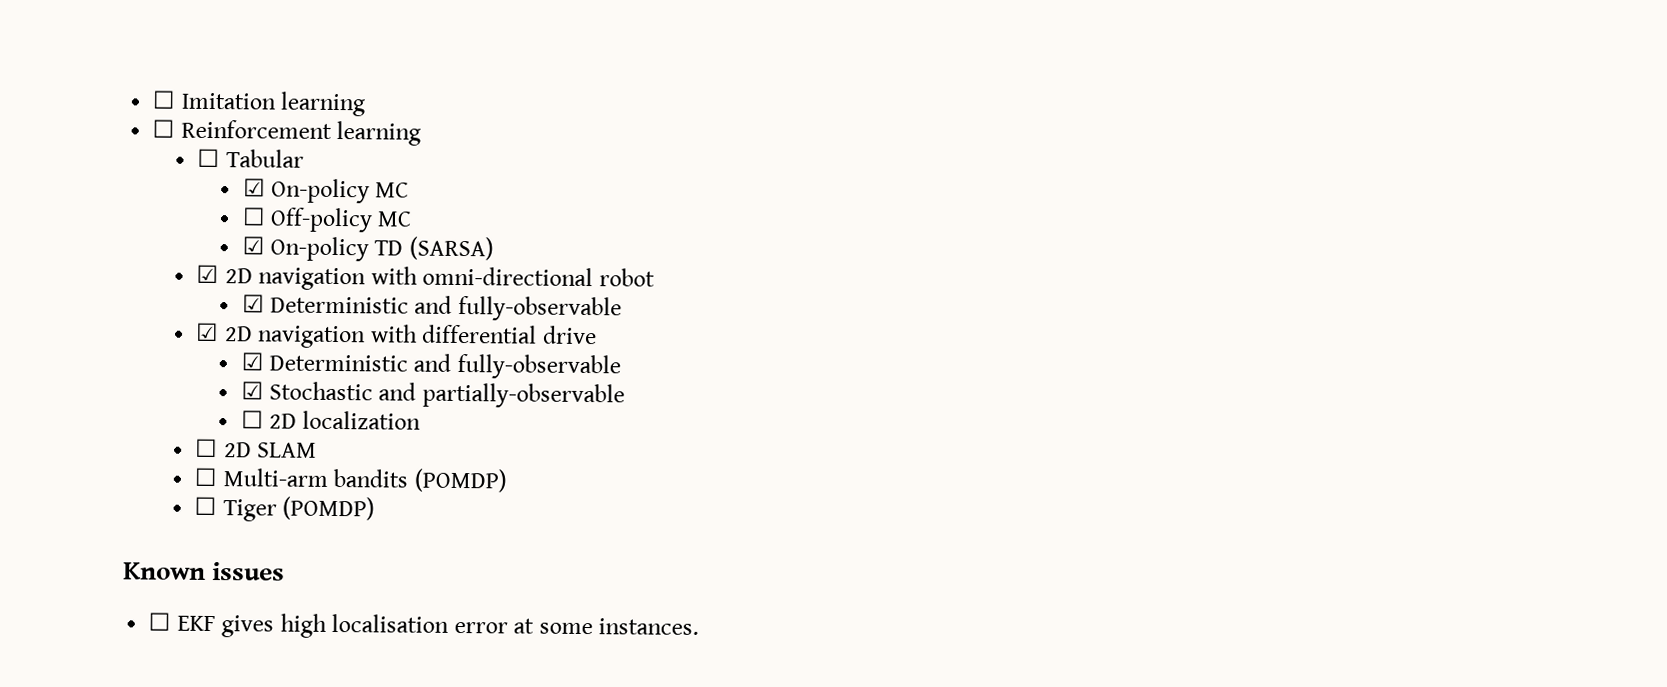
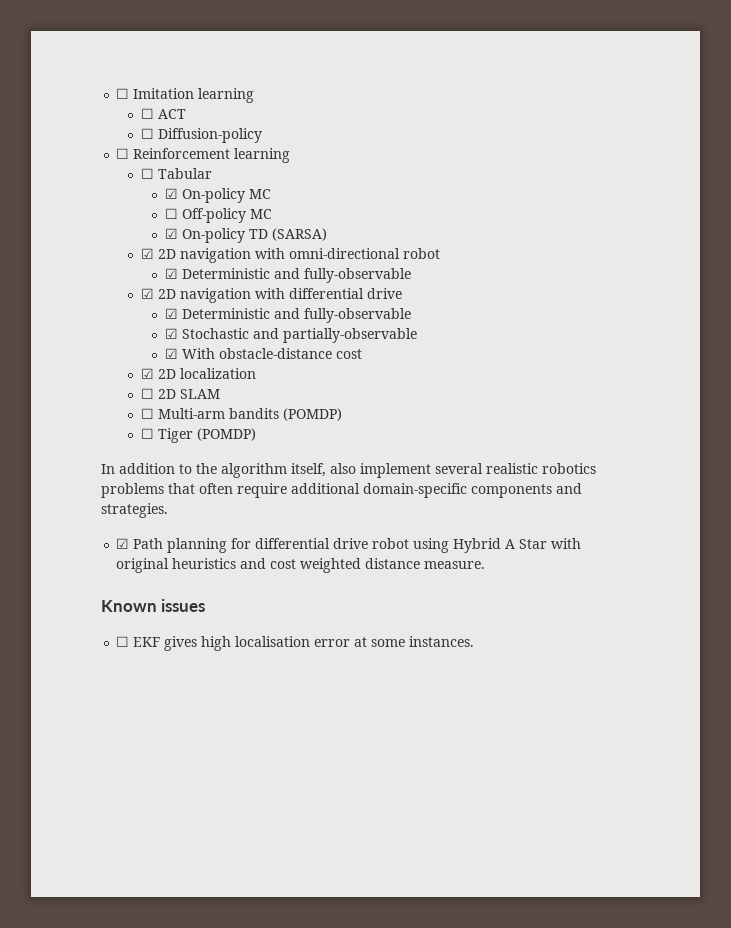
(367, 104) none -> [140,108,186,119] [140,128,262,143] // ☐ ACT // ☐ Diffusion-policy
[240,410,264,429] ☐ -> [164,348,362,359] [140,368,154,379] ☑ With obstacle-distance cost // ☑
(376, 508) none -> [101,463,596,478] [101,483,582,498] [101,503,168,518] [116,538,582,553] [116,558,486,573] // In addition to the algorithm itself, also implement several realistic robotics problems that often require additional domain-specific components and strategies. // ☑ Path planning for differential drive robot using Hybrid A Star with original heuristics and cost weighted distance measure.

